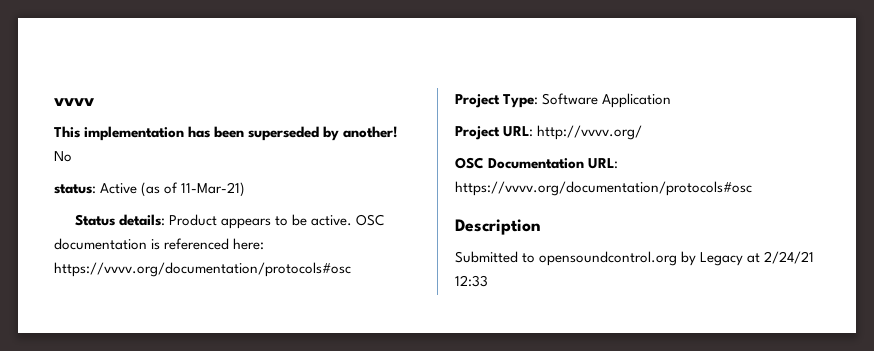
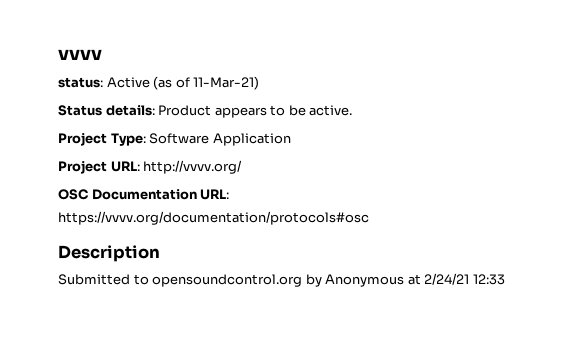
[54,126,399,141] [54,151,72,162] // This implementation has been superseded by another! No -> (102, 54) none
[355,214,384,226] [54,238,265,250] [54,262,351,277] OSC documentation is referenced here: https://vvvv.org/documentation/protocols#osc -> (353, 110) none
[700,252,744,266] Legacy -> [325,274,405,287] Anonymous

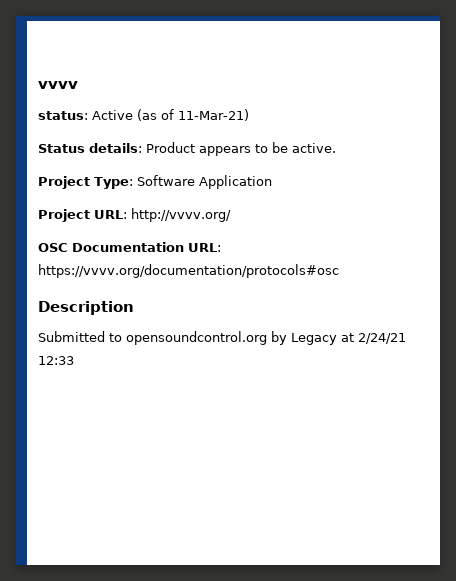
[325,274,405,287] Anonymous -> [291,333,337,345] Legacy

